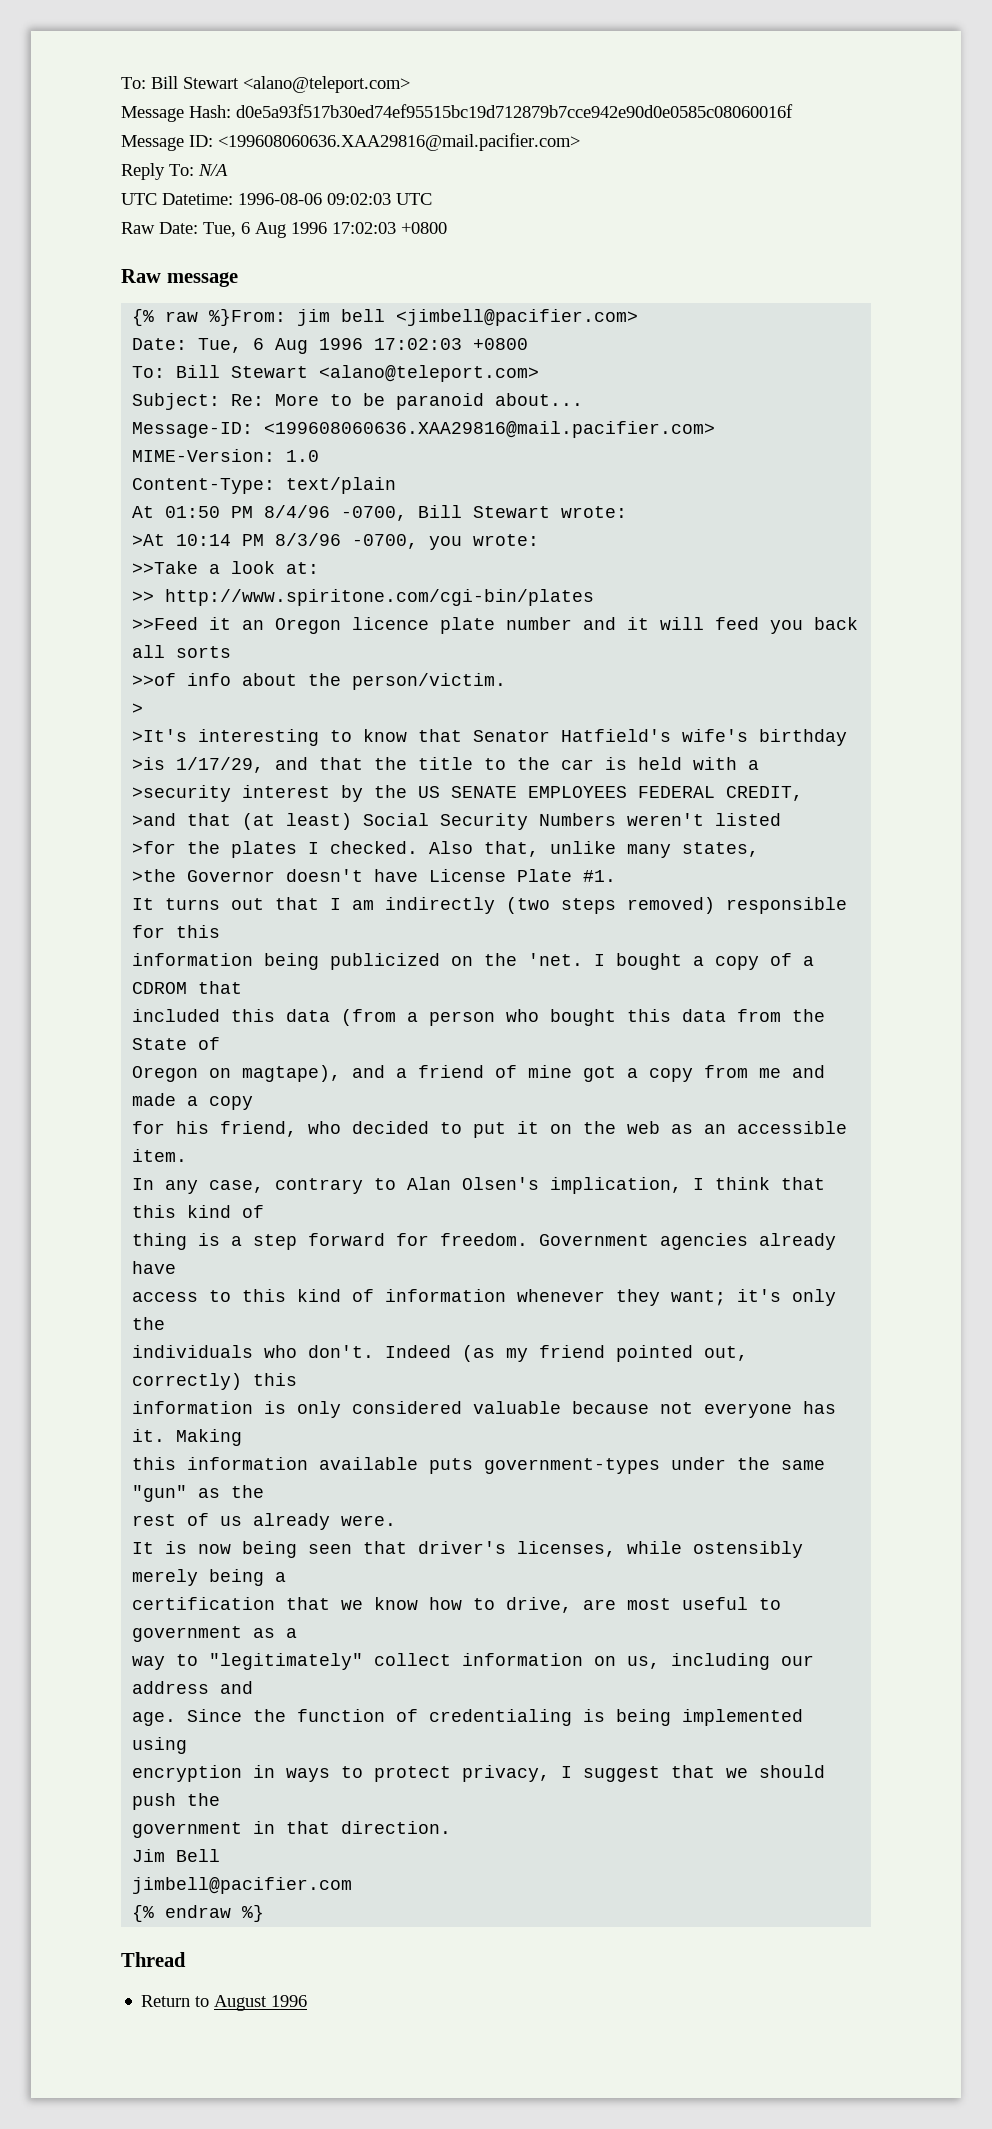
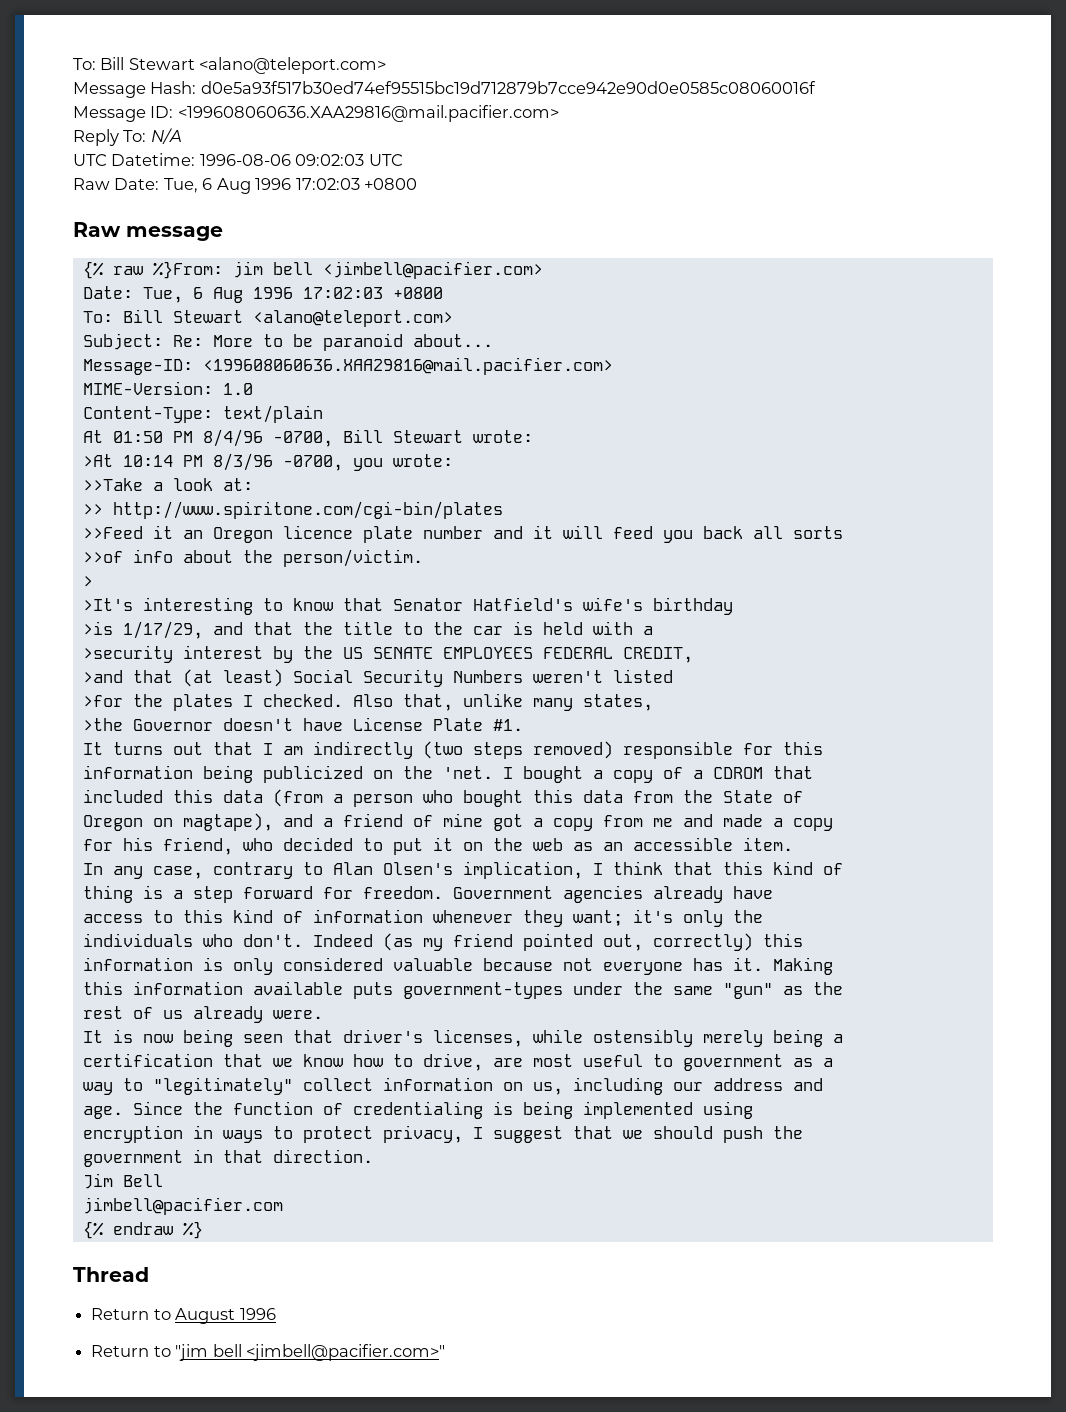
(308, 2001) none -> [91,1344,445,1361] // Return to "jim bell <jimbell@pacifier.com>"

